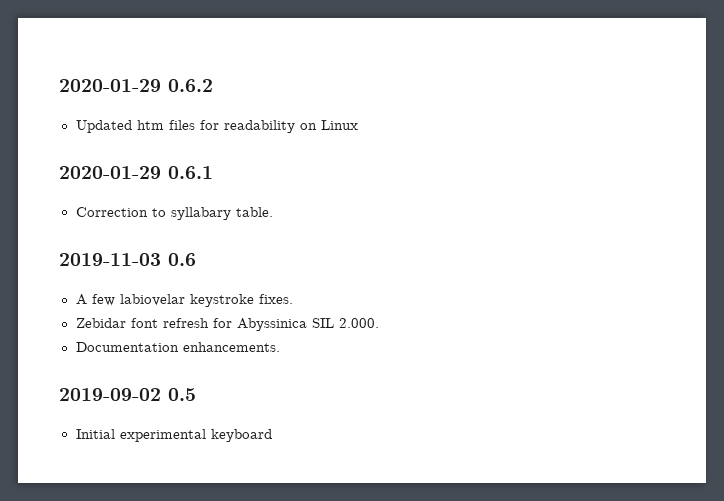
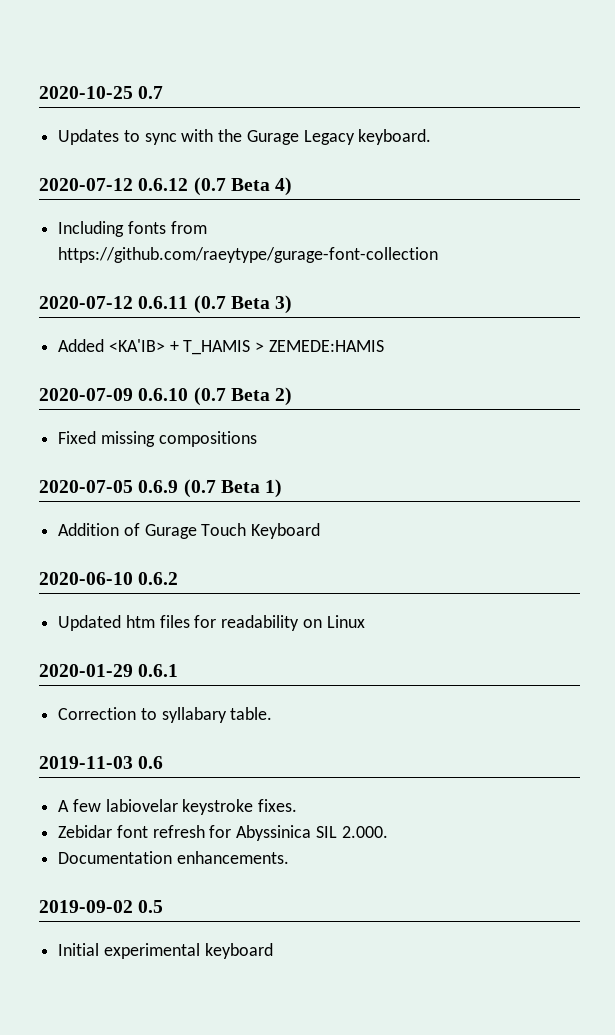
[59,79,161,92] 2020-01-29 -> [39,86,164,99] [58,129,432,145] [39,177,293,196] [58,221,207,237] [58,247,439,263] [39,295,293,314] [58,339,384,355] [39,387,293,406] [58,431,257,447] [39,479,283,498] [58,523,321,539] [39,572,133,585] 2020-10-25 0.7 // Updates to sync with the Gurage Legacy keyboard. // 2020-07-12 0.6.12 (0.7 Beta 4) // Including fonts from https://github.com/raeytype/gurage-font-collection // 2020-07-12 0.6.11 (0.7 Beta 3) // Added <KA'IB> + T_HAMIS > ZEMEDE:HAMIS // 2020-07-09 0.6.10 (0.7 Beta 2) // Fixed missing compositions // 2020-07-05 0.6.9 (0.7 Beta 1) // Addition of Gurage Touch Keyboard // 2020-06-10

